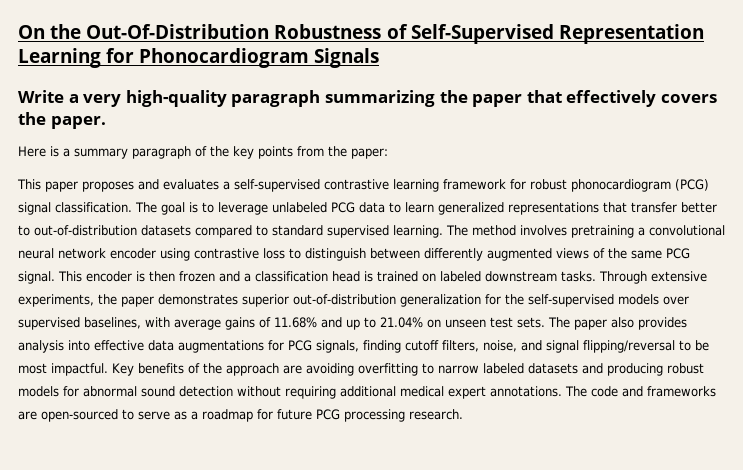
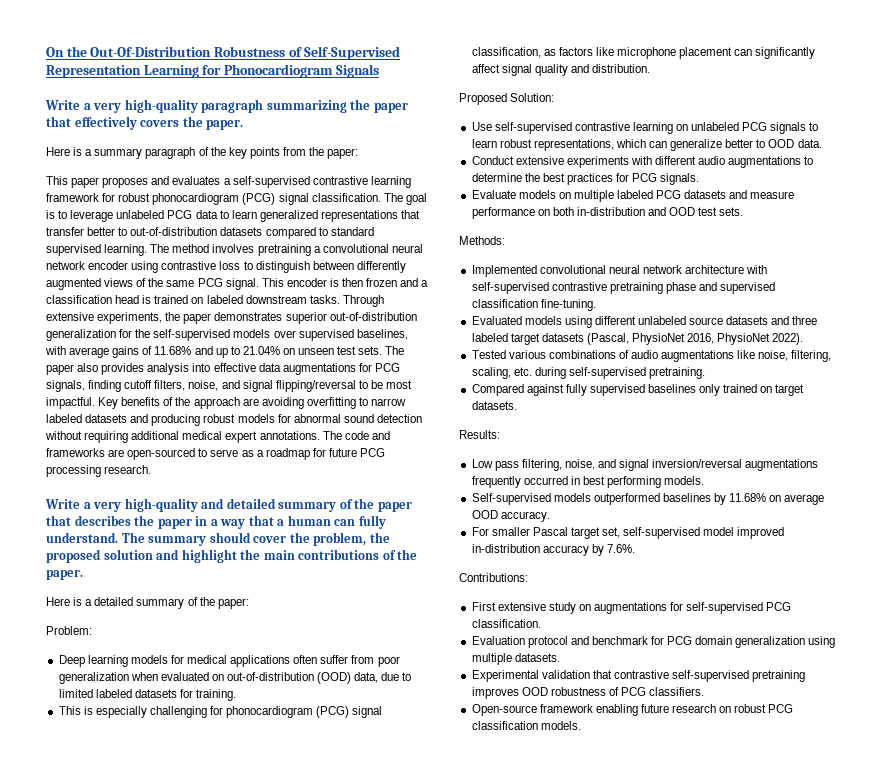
(463, 414) none -> [45,498,412,512] [46,515,386,529] [46,532,390,546] [46,549,418,563] [46,570,83,580] [46,597,249,609] [46,626,92,635] [58,655,400,667] [58,672,412,684] [58,689,237,701] [58,706,383,718] [471,47,816,59] [471,64,651,76] [459,93,555,105] [471,122,819,134] [471,139,822,151] [471,156,814,168] [471,173,700,185] [471,190,795,202] [471,207,744,219] [459,236,505,245] [471,265,768,277] [471,282,776,294] [471,299,596,311] [471,316,818,328] [471,333,804,345] [471,350,832,362] [471,367,706,379] [471,384,805,396] [471,401,517,410] [459,430,500,439] [471,459,819,471] [471,476,705,488] [471,493,825,505] [471,510,550,522] [471,527,785,539] [471,544,635,556] [459,573,528,582] [471,602,792,614] [471,619,541,628] [471,636,836,648] [471,653,560,665] [471,670,806,682] [471,687,705,699] [471,704,794,716] [471,721,581,730] // Write a very high-quality and detailed summary of the paper that describes the paper in a way that a human can fully understand. The summary should cover the problem, the proposed solution and highlight the main contributions of the paper. // Here is a detailed summary of the paper: // Problem: // Deep learning models for medical applications often suffer from poor generalization when evaluated on out-of-distribution (OOD) data, due to limited labeled datasets for training. // This is especially challenging for phonocardiogram (PCG) signal classification, as factors like microphone placement can significantly affect signal quality and distribution. // Proposed Solution: // Use self-supervised contrastive learning on unlabeled PCG signals to learn robust representations, which can generalize better to OOD data. // Conduct extensive experiments with different audio augmentations to determine the best practices for PCG signals. // Evaluate models on multiple labeled PCG datasets and measure performance on both in-distribution and OOD test sets. // Methods: // Implemented convolutional neural network architecture with self-supervised contrastive pretraining phase and supervised classification fine-tuning. // Evaluated models using different unlabeled source datasets and three labeled target datasets (Pascal, PhysioNet 2016, PhysioNet 2022). // Tested various combinations of audio augmentations like noise, filtering, scaling, etc. during self-supervised pretraining. // Compared against fully supervised baselines only trained on target datasets. // Results: // Low pass filtering, noise, and signal inversion/reversal augmentations frequently occurred in best performing models. // Self-supervised models outperformed baselines by 11.68% on average OOD accuracy. // For smaller Pascal target set, self-supervised model improved in-distribution accuracy by 7.6%. // Contributions: // First extensive study on augmentations for self-supervised PCG classification. // Evaluation protocol and benchmark for PCG domain generalization using multiple datasets. // Experimental validation that contrastive self-supervised pretraining improves OOD robustness of PCG classifiers. // Open-source framework enabling future research on robust PCG classification models.

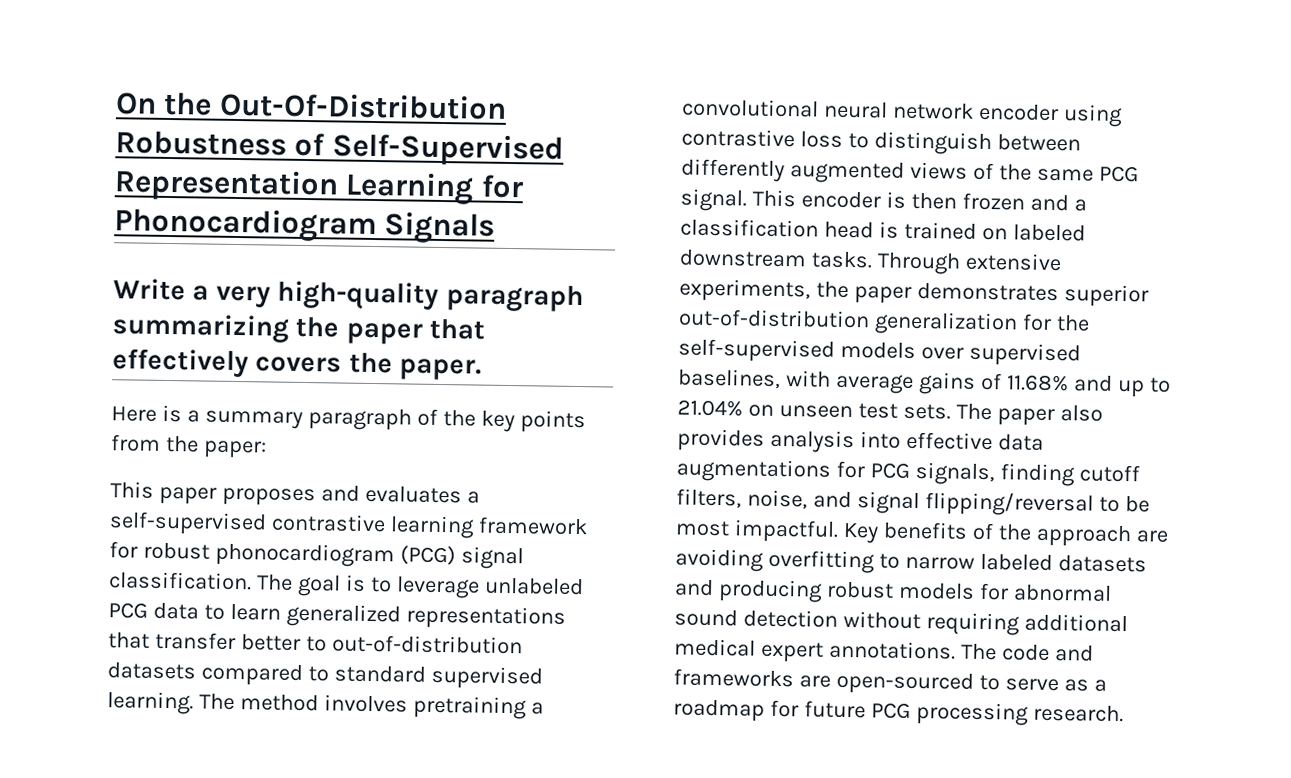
[45,498,412,512] [46,515,386,529] [46,532,390,546] [46,549,418,563] [46,570,83,580] [46,597,249,609] [46,626,92,635] [58,655,400,667] [58,672,412,684] [58,689,237,701] [58,706,383,718] [471,47,816,59] [471,64,651,76] [459,93,555,105] [471,122,819,134] [471,139,822,151] [471,156,814,168] [471,173,700,185] [471,190,795,202] [471,207,744,219] [459,236,505,245] [471,265,768,277] [471,282,776,294] [471,299,596,311] [471,316,818,328] [471,333,804,345] [471,350,832,362] [471,367,706,379] [471,384,805,396] [471,401,517,410] [459,430,500,439] [471,459,819,471] [471,476,705,488] [471,493,825,505] [471,510,550,522] [471,527,785,539] [471,544,635,556] [459,573,528,582] [471,602,792,614] [471,619,541,628] [471,636,836,648] [471,653,560,665] [471,670,806,682] [471,687,705,699] [471,704,794,716] [471,721,581,730] // Write a very high-quality and detailed summary of the paper that describes the paper in a way that a human can fully understand. The summary should cover the problem, the proposed solution and highlight the main contributions of the paper. // Here is a detailed summary of the paper: // Problem: // Deep learning models for medical applications often suffer from poor generalization when evaluated on out-of-distribution (OOD) data, due to limited labeled datasets for training. // This is especially challenging for phonocardiogram (PCG) signal classification, as factors like microphone placement can significantly affect signal quality and distribution. // Proposed Solution: // Use self-supervised contrastive learning on unlabeled PCG signals to learn robust representations, which can generalize better to OOD data. // Conduct extensive experiments with different audio augmentations to determine the best practices for PCG signals. // Evaluate models on multiple labeled PCG datasets and measure performance on both in-distribution and OOD test sets. // Methods: // Implemented convolutional neural network architecture with self-supervised contrastive pretraining phase and supervised classification fine-tuning. // Evaluated models using different unlabeled source datasets and three labeled target datasets (Pascal, PhysioNet 2016, PhysioNet 2022). // Tested various combinations of audio augmentations like noise, filtering, scaling, etc. during self-supervised pretraining. // Compared against fully supervised baselines only trained on target datasets. // Results: // Low pass filtering, noise, and signal inversion/reversal augmentations frequently occurred in best performing models. // Self-supervised models outperformed baselines by 11.68% on average OOD accuracy. // For smaller Pascal target set, self-supervised model improved in-distribution accuracy by 7.6%. // Contributions: // First extensive study on augmentations for self-supervised PCG classification. // Evaluation protocol and benchmark for PCG domain generalization using multiple datasets. // Experimental validation that contrastive self-supervised pretraining improves OOD robustness of PCG classifiers. // Open-source framework enabling future research on robust PCG classification models. -> (1124, 713) none

